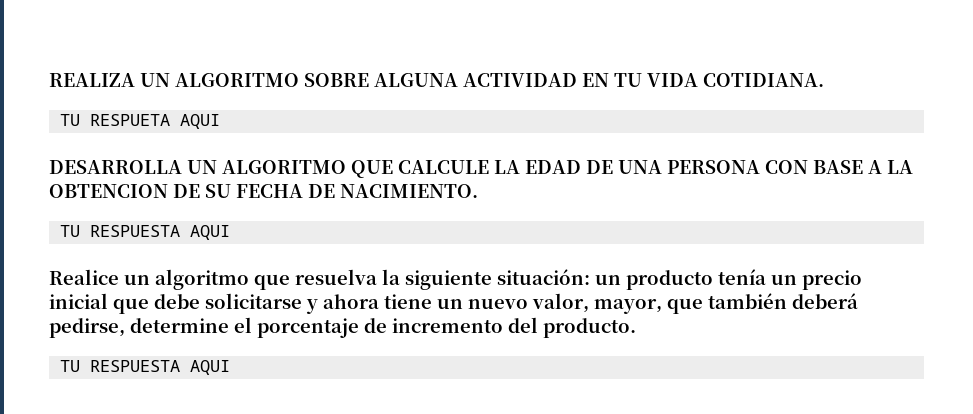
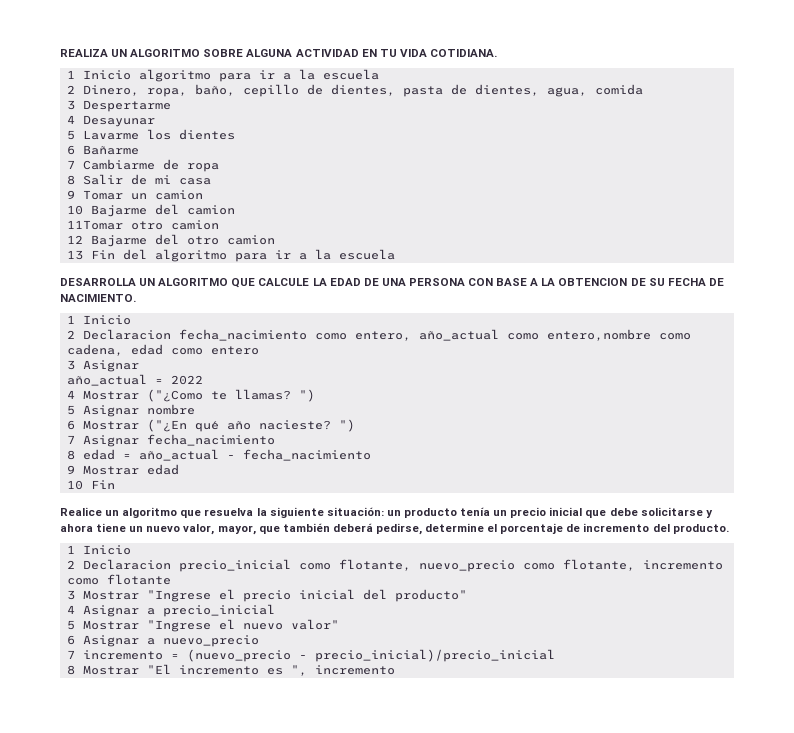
[59,114,220,129] TU RESPUETA AQUI -> [67,69,380,82] [67,84,644,97] [67,100,172,112] [67,115,156,127] [67,129,236,140] [67,145,140,155] [67,159,220,172] [67,174,212,185] [67,190,204,200] [67,204,236,217] [67,220,220,230] [67,234,276,247] [67,249,396,262] 1 Inicio algoritmo para ir a la escuela // 2 Dinero, ropa, baño, cepillo de dientes, pasta de dientes, agua, comida // 3 Despertarme // 4 Desayunar // 5 Lavarme los dientes // 6 Bañarme // 7 Cambiarme de ropa // 8 Salir de mi casa // 9 Tomar un camion // 10 Bajarme del camion // 11Tomar otro camion // 12 Bajarme del otro camion // 13 Fin del algoritmo para ir a la escuela
[59,225,230,240] TU RESPUESTA AQUI -> [67,315,132,325] [67,329,692,341] [67,344,260,356] [67,360,140,372] [67,374,204,386] [67,389,316,402] [67,404,196,417] [67,419,356,432] [67,434,276,447] [67,449,372,461] [67,464,180,475] [67,480,116,490] 1 Inicio // 2 Declaracion fecha_nacimiento como entero, año_actual como entero,nombre como cadena, edad como entero // 3 Asignar // año_actual = 2022 // 4 Mostrar ("¿Como te llamas? ") // 5 Asignar nombre // 6 Mostrar ("¿En qué año nacieste? ") // 7 Asignar fecha_nacimiento // 8 edad = año_actual - fecha_nacimiento // 9 Mostrar edad // 10 Fin
[59,360,230,375] TU RESPUESTA AQUI -> [67,545,132,555] [67,559,724,572] [67,574,172,585] [67,589,468,602] [67,604,276,617] [67,619,340,632] [67,635,260,647] [67,649,556,662] [67,664,396,676] 1 Inicio // 2 Declaracion precio_inicial como flotante, nuevo_precio como flotante, incremento como flotante // 3 Mostrar "Ingrese el precio inicial del producto" // 4 Asignar a precio_inicial // 5 Mostrar "Ingrese el nuevo valor" // 6 Asignar a nuevo_precio // 7 incremento = (nuevo_precio - precio_inicial)/precio_inicial // 8 Mostrar "El incremento es ", incremento

